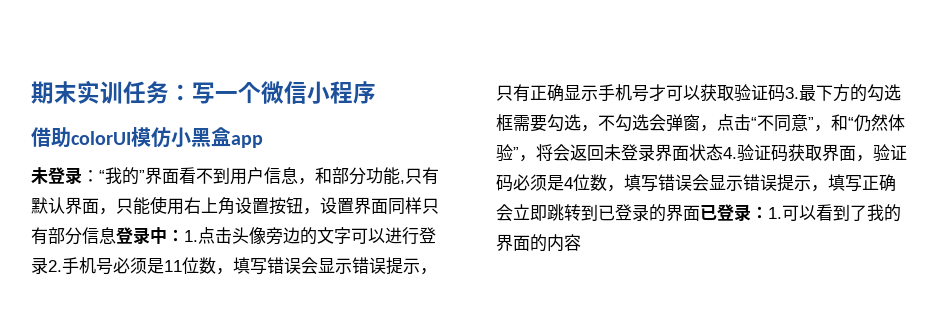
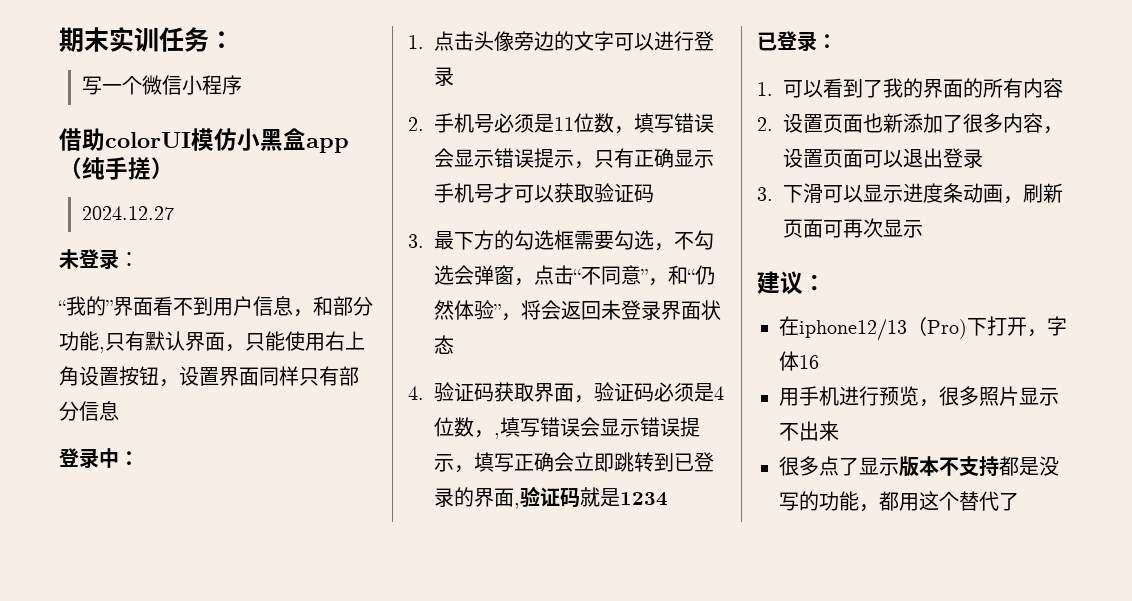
(192, 92) none -> (234, 40) //
(263, 141) none -> [59,157,174,180] [81,206,174,220] （纯手搓） // 2024.12.27
(99, 176) none -> (139, 259) //
(116, 235) none -> (119, 411) //
(184, 235) none -> (139, 458) //
(48, 265) none -> (454, 76) //
(785, 93) none -> (654, 193) //
(723, 152) none -> (454, 344) //
(624, 188) none -> [494,433,500,439] ,
(700, 213) none -> [514,486,668,509] ,验证码就是1234 //
(768, 212) none -> (837, 41) //
[547,234,581,252] 内容 -> [983,78,1063,98] [757,113,1063,134] [783,148,983,168] [757,183,1063,204] [783,218,923,238] [757,271,826,295] [779,316,1067,341] [779,351,819,371] [779,386,1059,407] [779,421,839,441] [779,456,1059,477] [779,491,1019,512] 所有内容 // 2.设置页面也新添加了很多内容，设置页面可以退出登录 // 3.下滑可以显示进度条动画，刷新页面可再次显示 // 建议： // 在iphone12/13（Pro)下打开，字体16 // 用手机进行预览，很多照片显示不出来 // 很多点了显示版本不支持都是没写的功能，都用这个替代了

